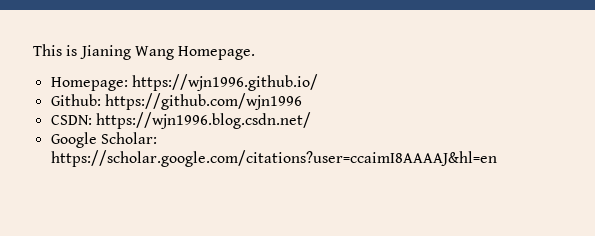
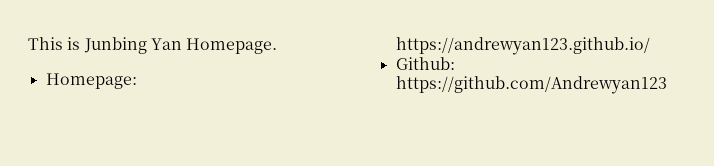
[79,45,174,60] Jianing Wang -> [83,37,182,54] Junbing Yan
[131,74,318,91] https://wjn1996.github.io/ -> [395,37,650,55] https://andrewyan123.github.io/
[104,93,302,110] [50,112,311,129] [50,132,157,148] [50,150,497,167] https://github.com/wjn1996 // CSDN: https://wjn1996.blog.csdn.net/ // Google Scholar: https://scholar.google.com/citations?user=ccaimI8AAAAJ&hl=en -> [395,76,667,94] https://github.com/Andrewyan123

